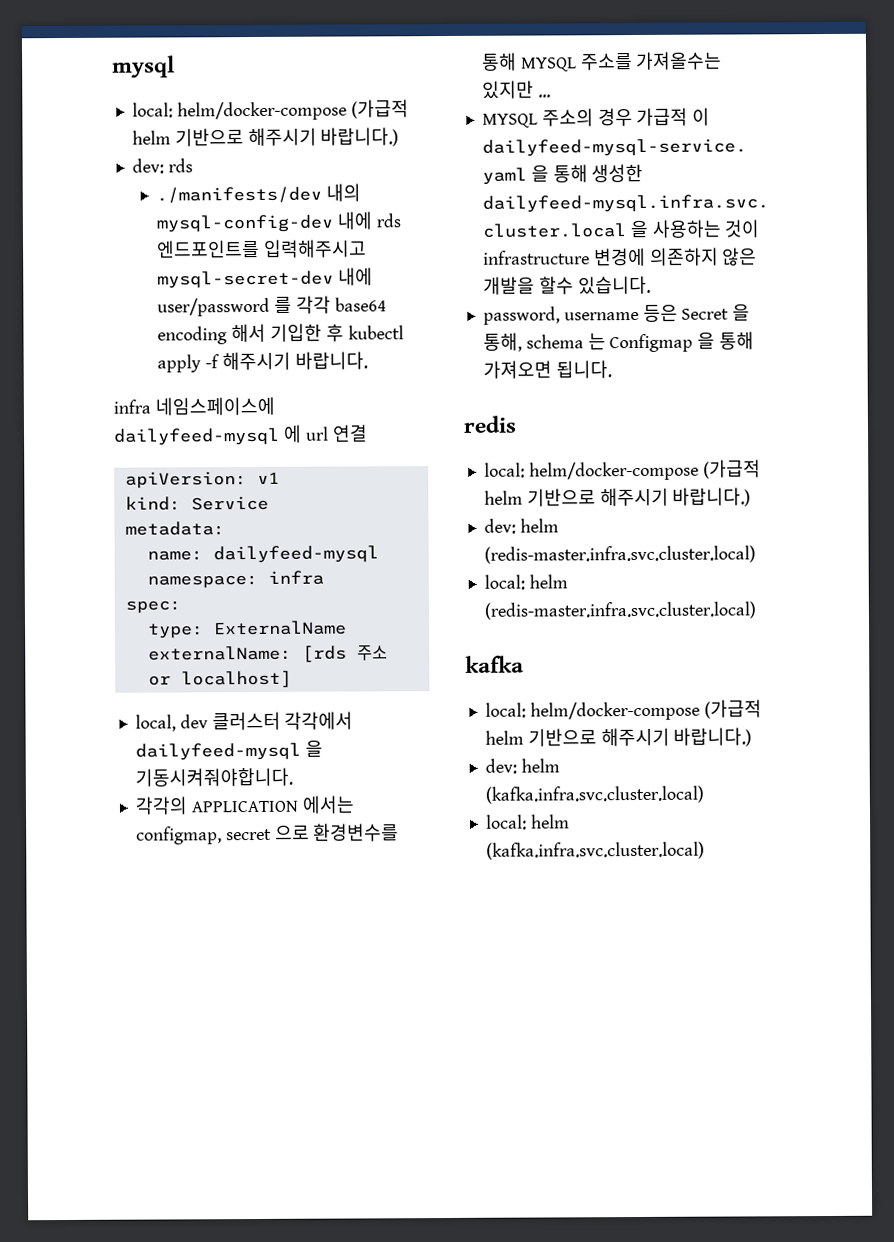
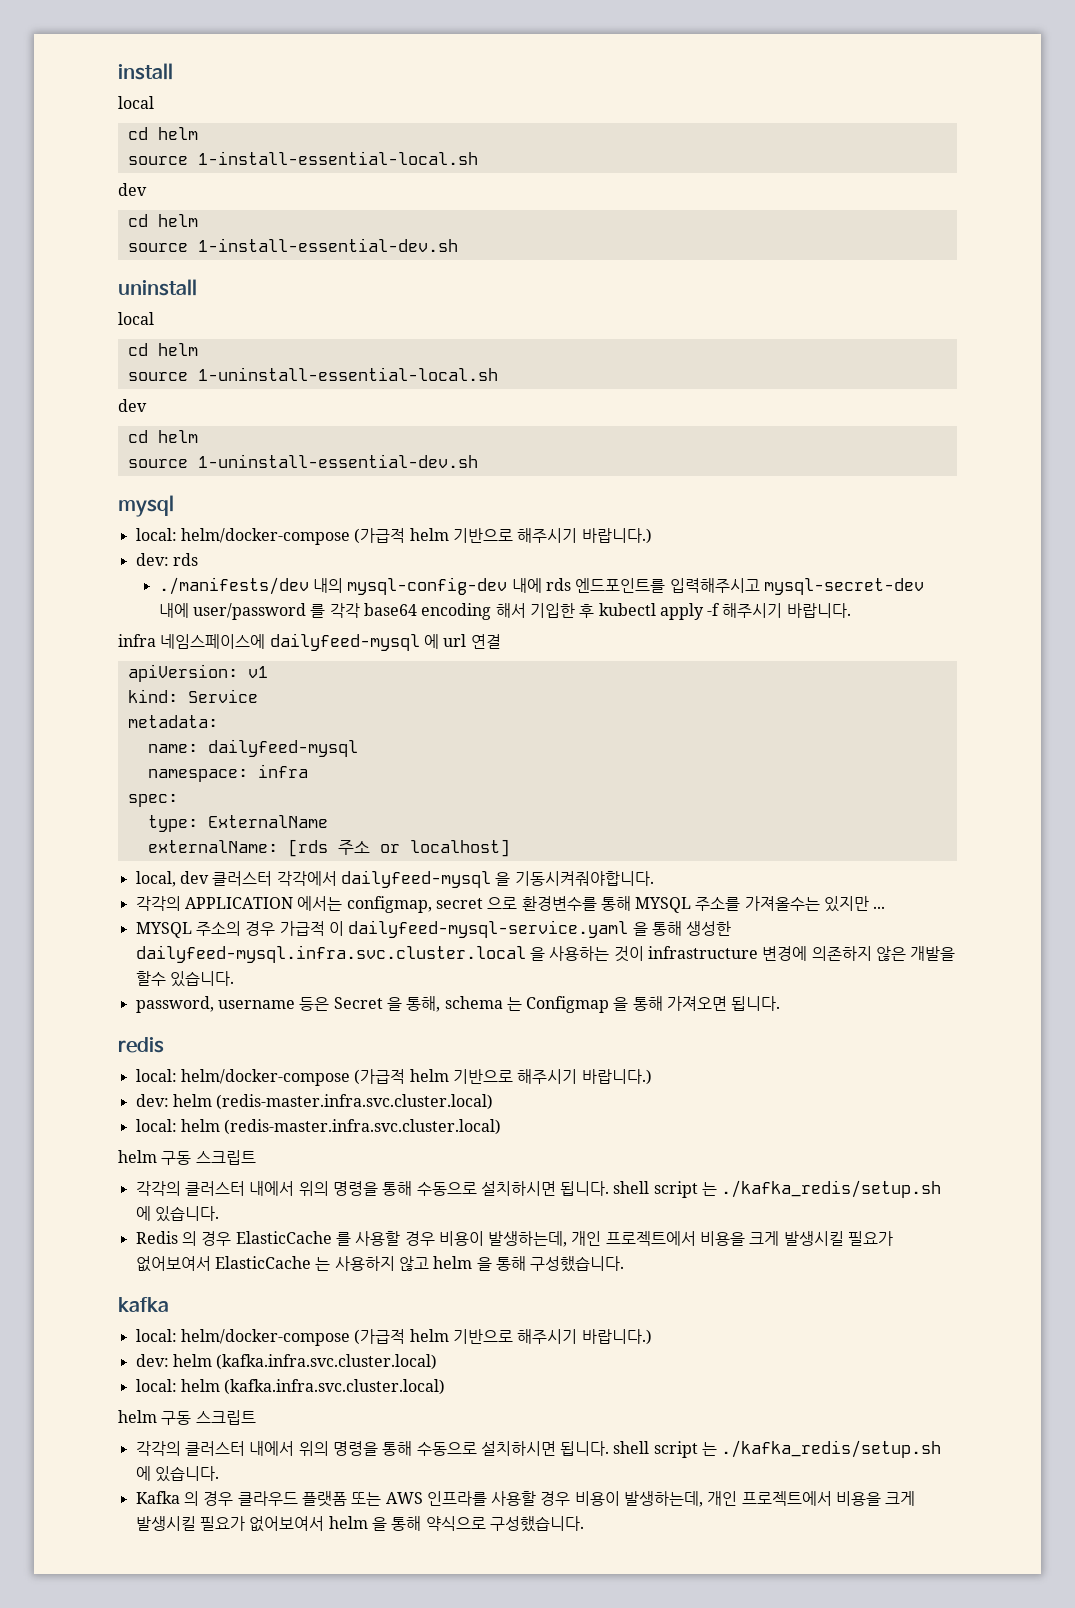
(112, 66) none -> [118,63,173,80] [118,96,154,109] [127,127,198,140] [127,151,478,165] [118,183,147,196] [127,214,198,227] [127,238,458,252] [118,279,197,296] [118,312,154,325] [127,343,198,356] [127,367,498,381] [118,399,147,412] [127,430,198,443] [127,454,478,468] install // local // cd helm // source 1-install-essential-local.sh // dev // cd helm // source 1-install-essential-dev.sh // uninstall // local // cd helm // source 1-uninstall-essential-local.sh // dev // cd helm // source 1-uninstall-essential-dev.sh //
(756, 610) none -> [118,1150,256,1165] [135,1180,942,1198] [135,1206,219,1222] [135,1231,894,1247] [135,1256,625,1272] // helm 구동 스크립트 // 각각의 클러스터 내에서 위의 명령을 통해 수동으로 설치하시면 됩니다. shell script 는 ./kafka_redis/setup.sh 에 있습니다. // Redis 의 경우 ElasticCache 를 사용할 경우 비용이 발생하는데, 개인 프로젝트에서 비용을 크게 발생시킬 필요가 없어보여서 ElasticCache 는 사용하지 않고 helm 을 통해 구성했습니다.
(705, 850) none -> [118,1410,256,1425] [135,1440,942,1458] [135,1466,219,1482] [135,1491,916,1507] [135,1516,584,1532] // helm 구동 스크립트 // 각각의 클러스터 내에서 위의 명령을 통해 수동으로 설치하시면 됩니다. shell script 는 ./kafka_redis/setup.sh 에 있습니다. // Kafka 의 경우 클라우드 플랫폼 또는 AWS 인프라를 사용할 경우 비용이 발생하는데, 개인 프로젝트에서 비용을 크게 발생시킬 필요가 없어보여서 helm 을 통해 약식으로 구성했습니다.

